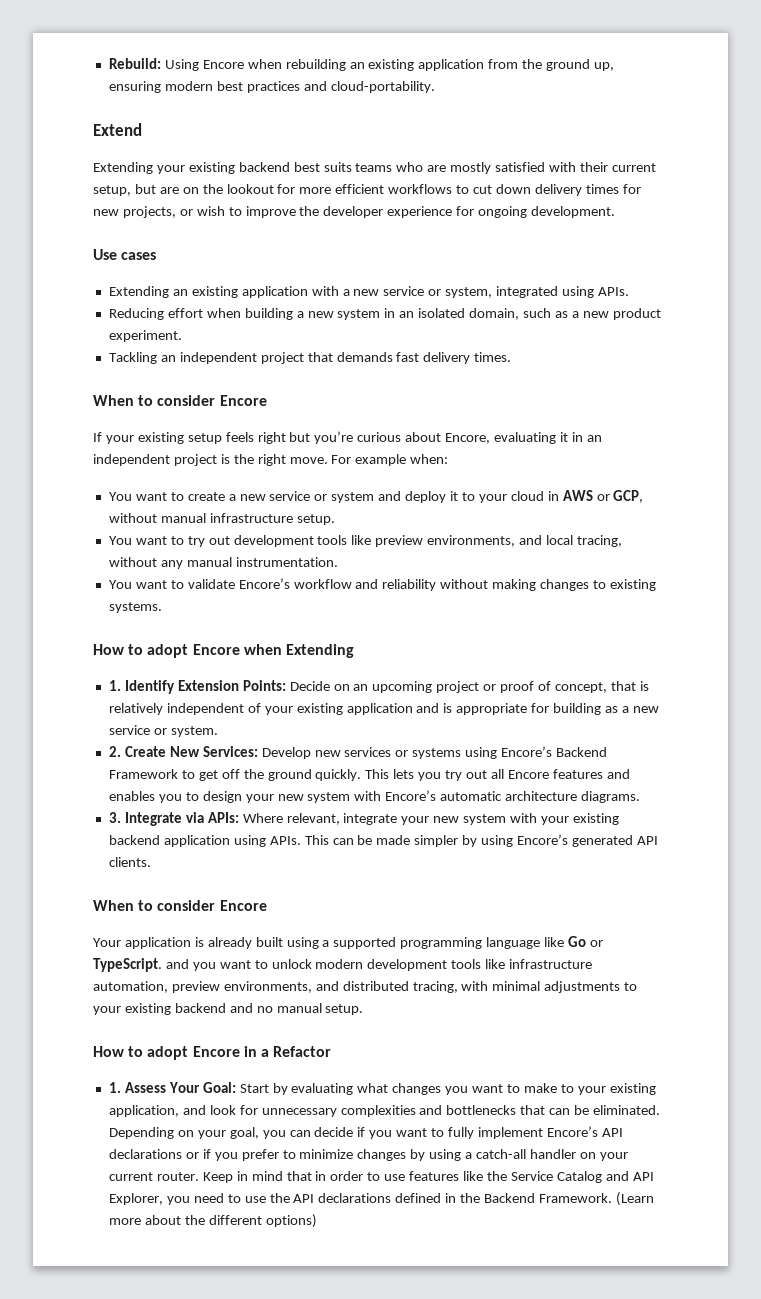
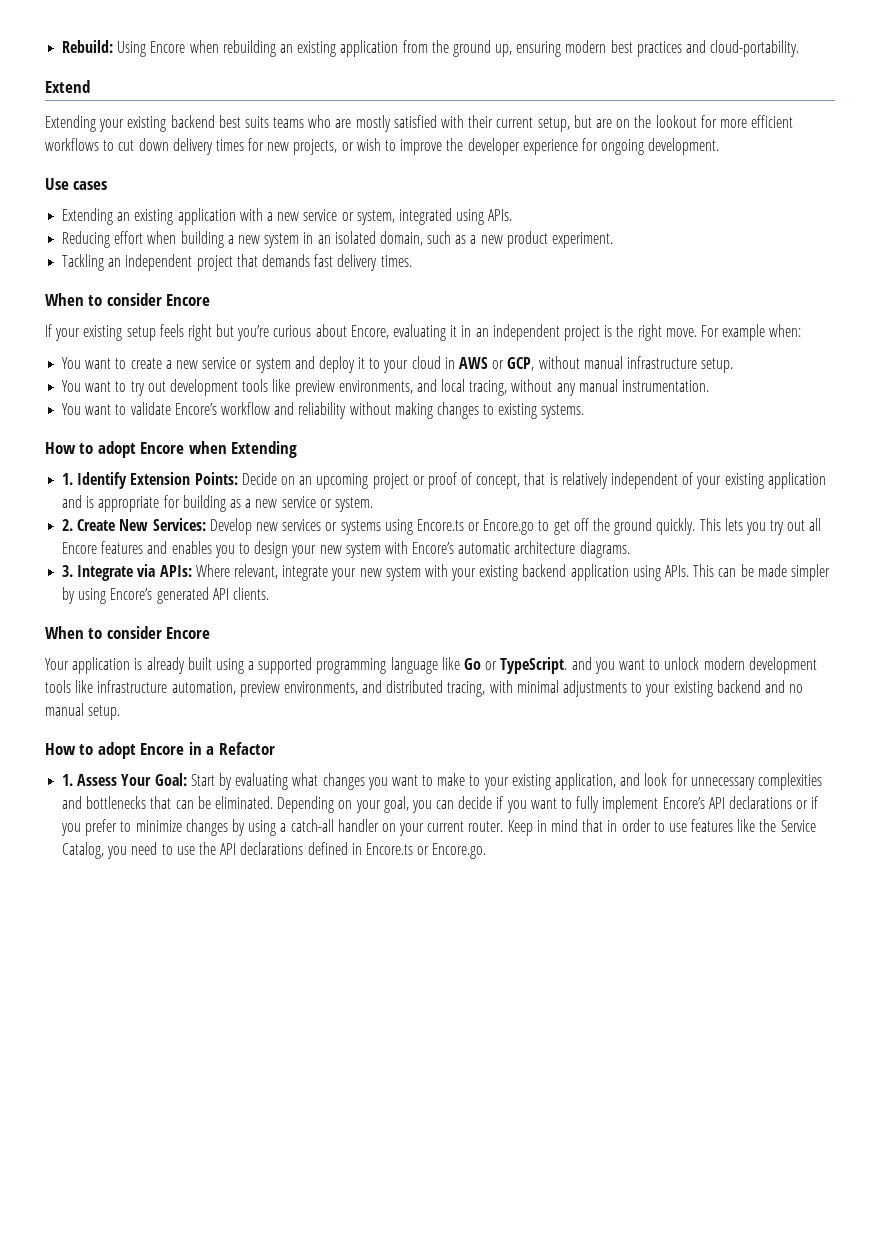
[501,746,608,757] [108,769,178,779] Encore’s Backend Framework -> [416,519,535,535] Encore.ts or Encore.go
[556,1171,654,1183] [108,1193,163,1205] Catalog and API Explorer, -> [62,842,105,859] Catalog,
[460,1192,654,1206] [108,1214,317,1228] the Backend Framework. (Learn more about the different options) -> [365,843,487,859] Encore.ts or Encore.go.

